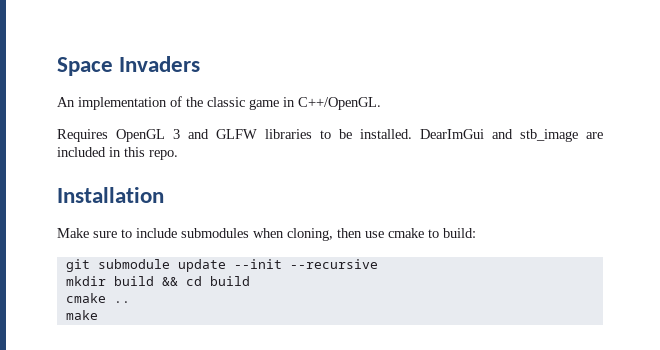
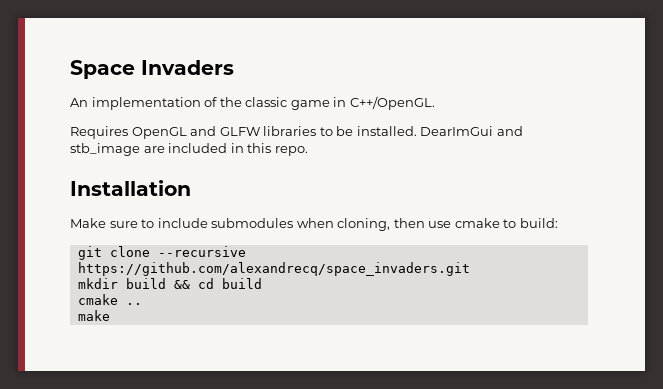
[173,129,180,139] 3 -> (187, 133) none
[97,259,282,272] submodule update --init -> [109,246,150,257] clone
(378, 264) none -> [77,262,470,276] https://github.com/alexandrecq/space_invaders.git

